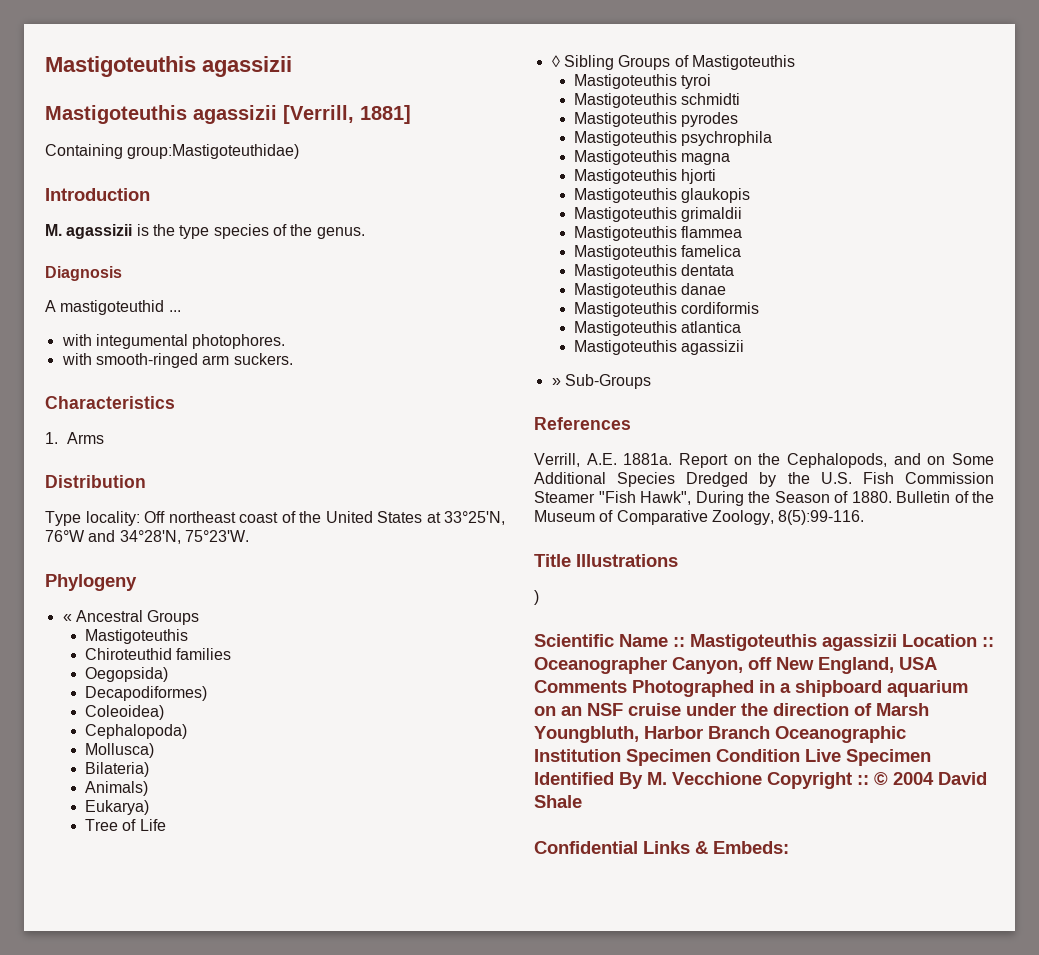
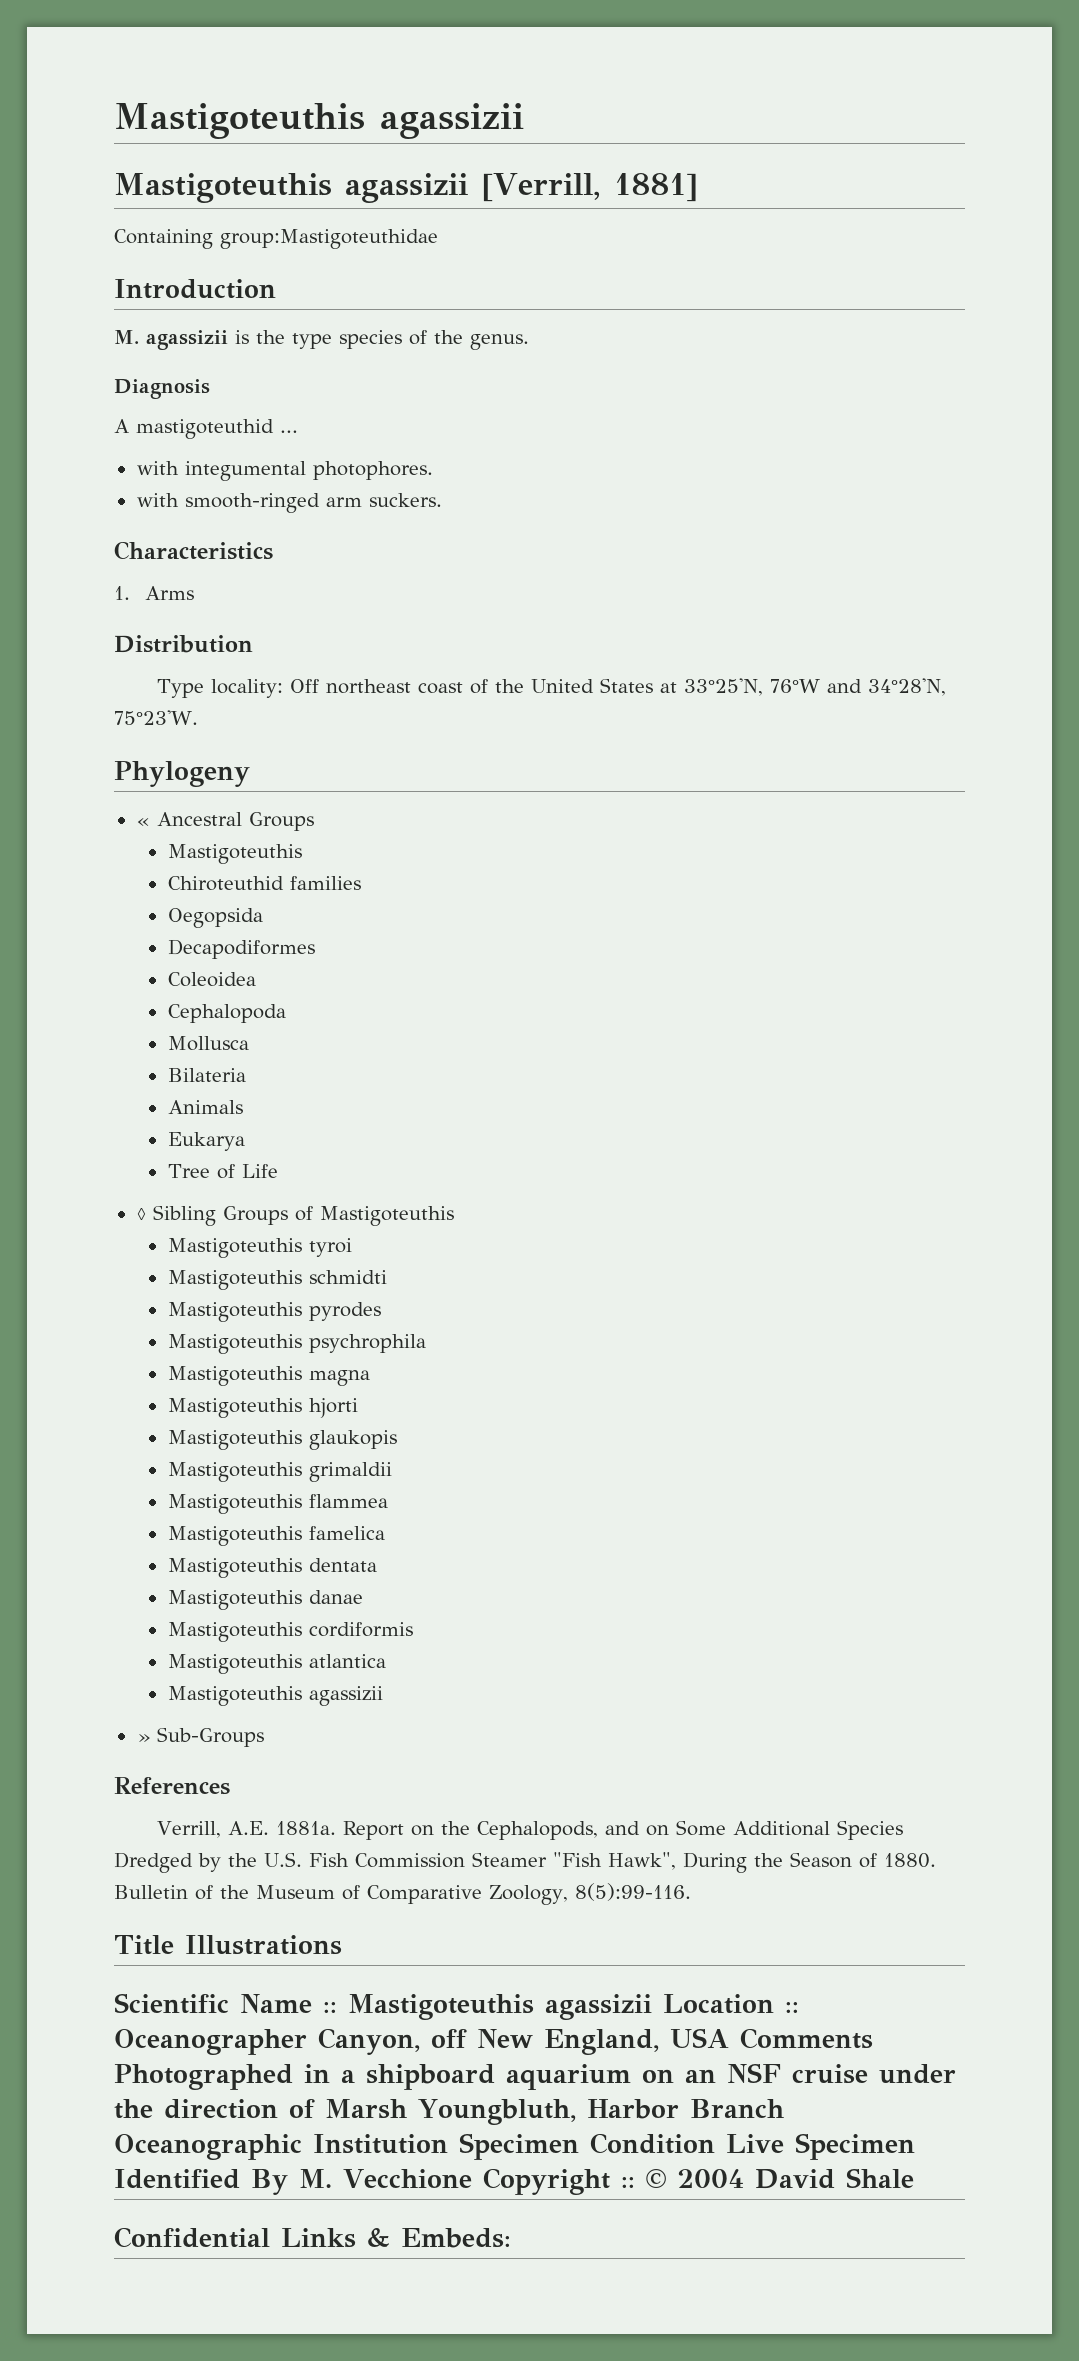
[127,144,300,159] group:Mastigoteuthidae) -> [220,229,438,249] group:Mastigoteuthidae
[85,667,169,682] [85,686,208,701] [85,705,165,720] [85,724,188,739] [85,743,155,758] [85,762,150,777] [85,781,149,796] [85,800,150,815] Oegopsida) // Decapodiformes) // Coleoidea) // Cephalopoda) // Mollusca) // Bilateria) // Animals) // Eukarya) -> [167,908,263,928] [167,939,315,959] [167,972,256,987] [167,1004,286,1023] [167,1036,249,1051] [167,1068,246,1082] [167,1100,243,1114] [167,1132,245,1151] Oegopsida // Decapodiformes // Coleoidea // Cephalopoda // Mollusca // Bilateria // Animals // Eukarya
[534,590,539,605] // ) -> (342, 1945) none

